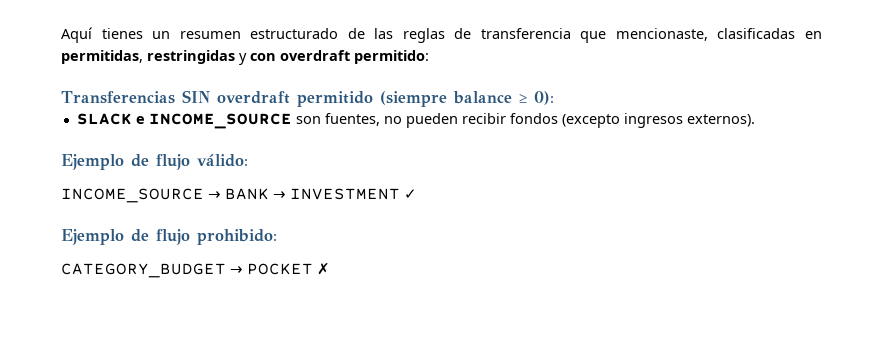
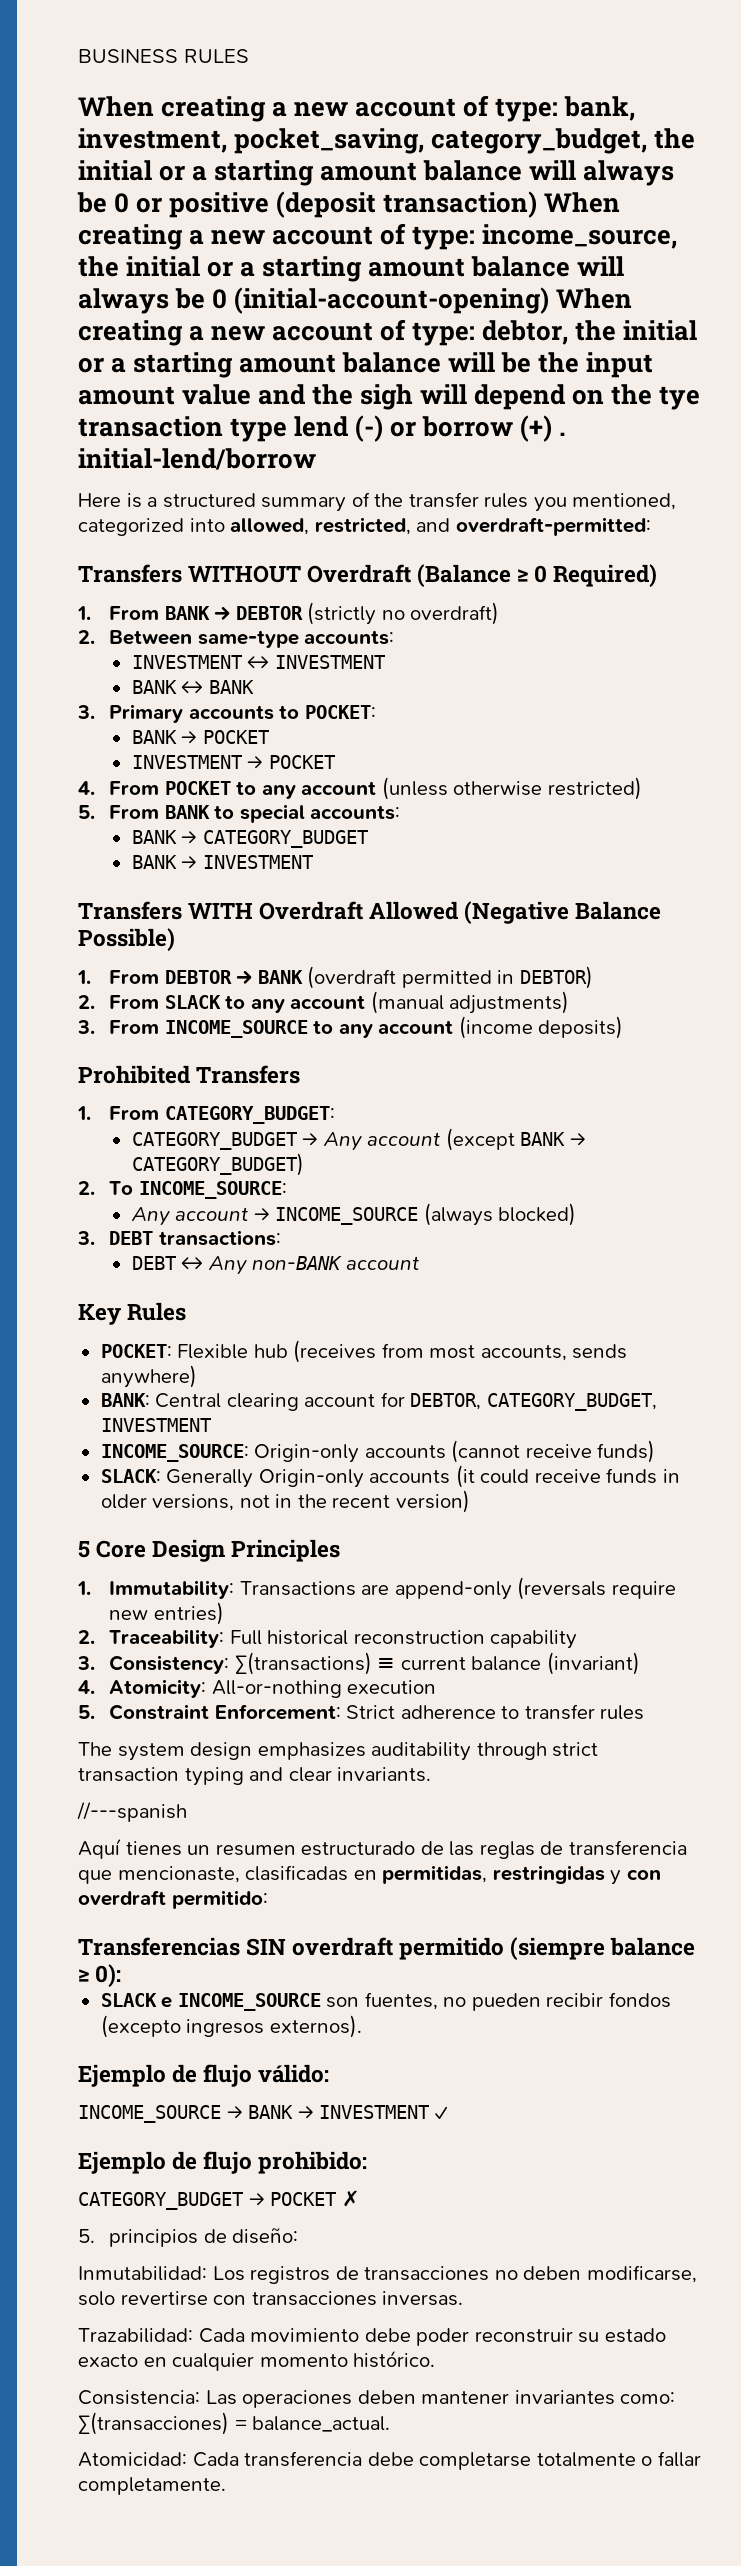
(61, 35) none -> [78,49,249,63] [78,95,636,122] [78,128,696,154] [78,160,675,186] [77,191,621,218] [78,223,678,250] [78,256,625,282] [78,287,633,314] [78,319,698,346] [78,352,654,378] [78,384,701,410] [78,415,567,442] [78,448,316,470] [78,492,677,512] [78,517,651,536] [78,564,658,587] [77,602,500,625] [78,630,395,648] [131,655,385,669] [131,680,254,694] [77,704,376,723] [131,730,269,744] [131,755,335,769] [78,777,642,800] [78,804,401,823] [131,830,368,848] [131,855,313,869] [78,901,662,924] [78,928,175,951] [77,966,593,989] [78,991,570,1014] [77,1016,624,1039] [78,1065,301,1084] [77,1106,335,1124] [131,1128,586,1151] [131,1153,304,1176] [78,1181,287,1199] [130,1203,577,1226] [77,1230,281,1246] [131,1256,419,1275] [78,1302,187,1325] [100,1340,628,1363] [100,1365,197,1388] [100,1392,657,1411] [100,1418,211,1432] [100,1440,656,1463] [100,1465,680,1488] [100,1490,470,1513] [78,1539,341,1562] [77,1577,676,1600] [108,1602,224,1625] [78,1629,578,1649] [77,1652,640,1675] [78,1679,437,1698] [78,1704,645,1720] [78,1742,599,1761] [78,1767,432,1786] [77,1802,187,1822] BUSINESS RULES // When creating a new account of type: bank, investment, pocket_saving, category_budget, the initial or a starting amount balance will always be 0 or positive (deposit transaction) When creating a new account of type: income_source, the initial or a starting amount balance will always be 0 (initial-account-opening) When creating a new account of type: debtor, the initial or a starting amount balance will be the input amount value and the sigh will depend on the tye transaction type lend (-) or borrow (+) . initial-lend/borrow // Here is a structured summary of the transfer rules you mentioned, categorized into allowed, restricted, and overdraft-permitted: // Transfers WITHOUT Overdraft (Balance ≥ 0 Required) // 1. From BANK → DEBTOR (strictly no overdraft) // 2. Between same-type accounts: // INVESTMENT ↔ INVESTMENT // BANK ↔ BANK // 3. Primary accounts to POCKET: // BANK → POCKET // INVESTMENT → POCKET // 4. From POCKET to any account (unless otherwise restricted) // 5. From BANK to special accounts: // BANK → CATEGORY_BUDGET // BANK → INVESTMENT // Transfers WITH Overdraft Allowed (Negative Balance Possible) // 1. From DEBTOR → BANK (overdraft permitted in DEBTOR) // 2. From SLACK to any account (manual adjustments) // 3. From INCOME_SOURCE to any account (income deposits) // Prohibited Transfers // 1. From CATEGORY_BUDGET: // CATEGORY_BUDGET → Any account (except BANK → CATEGORY_BUDGET) // 2. To INCOME_SOURCE: // Any account → INCOME_SOURCE (always blocked) // 3. DEBT transactions: // DEBT ↔ Any non-BANK account // Key Rules // POCKET: Flexible hub (receives from most accounts, sends anywhere) // BANK: Central clearing account for DEBTOR, CATEGORY_BUDGET, INVESTMENT // INCOME_SOURCE: Origin-only accounts (cannot receive funds) // SLACK: Generally Origin-only accounts (it could receive funds in older versions, not in the recent version) // 5 Core Design Principles // 1. Immutability: Transactions are append-only (reversals require new entries) // 2. Traceability: Full historical reconstruction capability // 3. Consistency: ∑(transactions) ≡ current balance (invariant) // 4. Atomicity: All-or-nothing execution // 5. Constraint Enforcement: Strict adherence to transfer rules // The system design emphasizes auditability through strict transaction typing and clear invariants. // //---spanish //
(330, 269) none -> [78,2228,299,2247] [78,2265,697,2284] [78,2291,464,2306] [78,2328,666,2346] [78,2350,436,2371] [78,2390,676,2408] [78,2412,391,2435] [78,2451,701,2470] [78,2477,226,2495] // 5. principios de diseño: // Inmutabilidad: Los registros de transacciones no deben modificarse, solo revertirse con transacciones inversas. // Trazabilidad: Cada movimiento debe poder reconstruir su estado exacto en cualquier momento histórico. // Consistencia: Las operaciones deben mantener invariantes como: ∑(transacciones) = balance_actual. // Atomicidad: Cada transferencia debe completarse totalmente o fallar completamente.

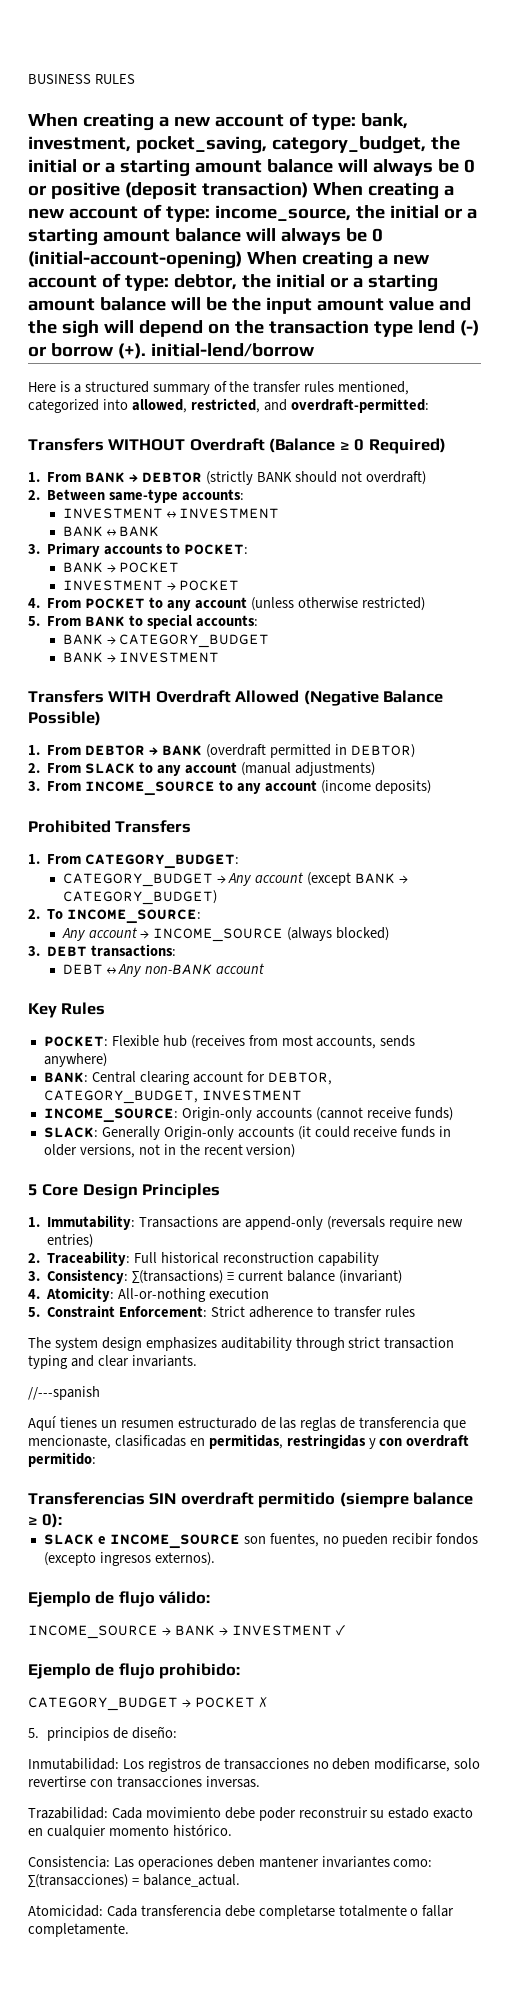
[659,386,701,410] tye -> (264, 327) none
[520,415,567,442] (+) . -> [117,343,146,359] (+).
[533,497,567,512] you -> (335, 386) none
[381,610,405,620] no -> [256,471,362,483] BANK should not

